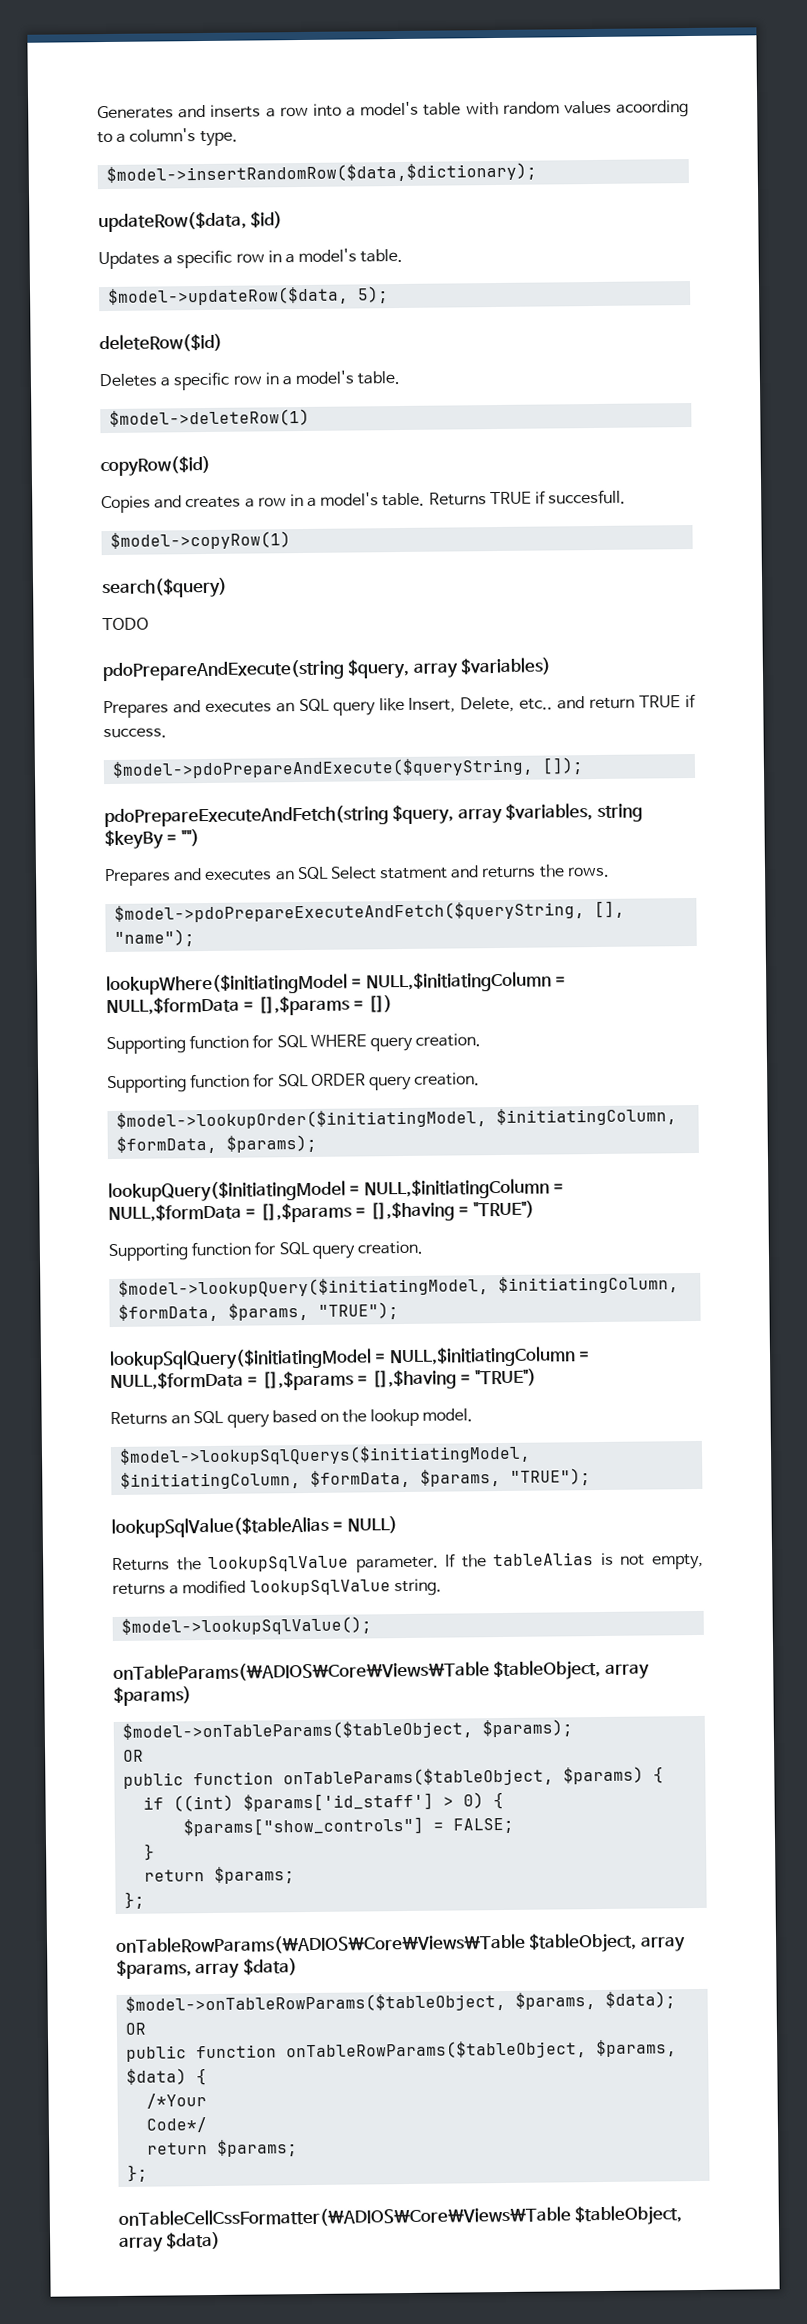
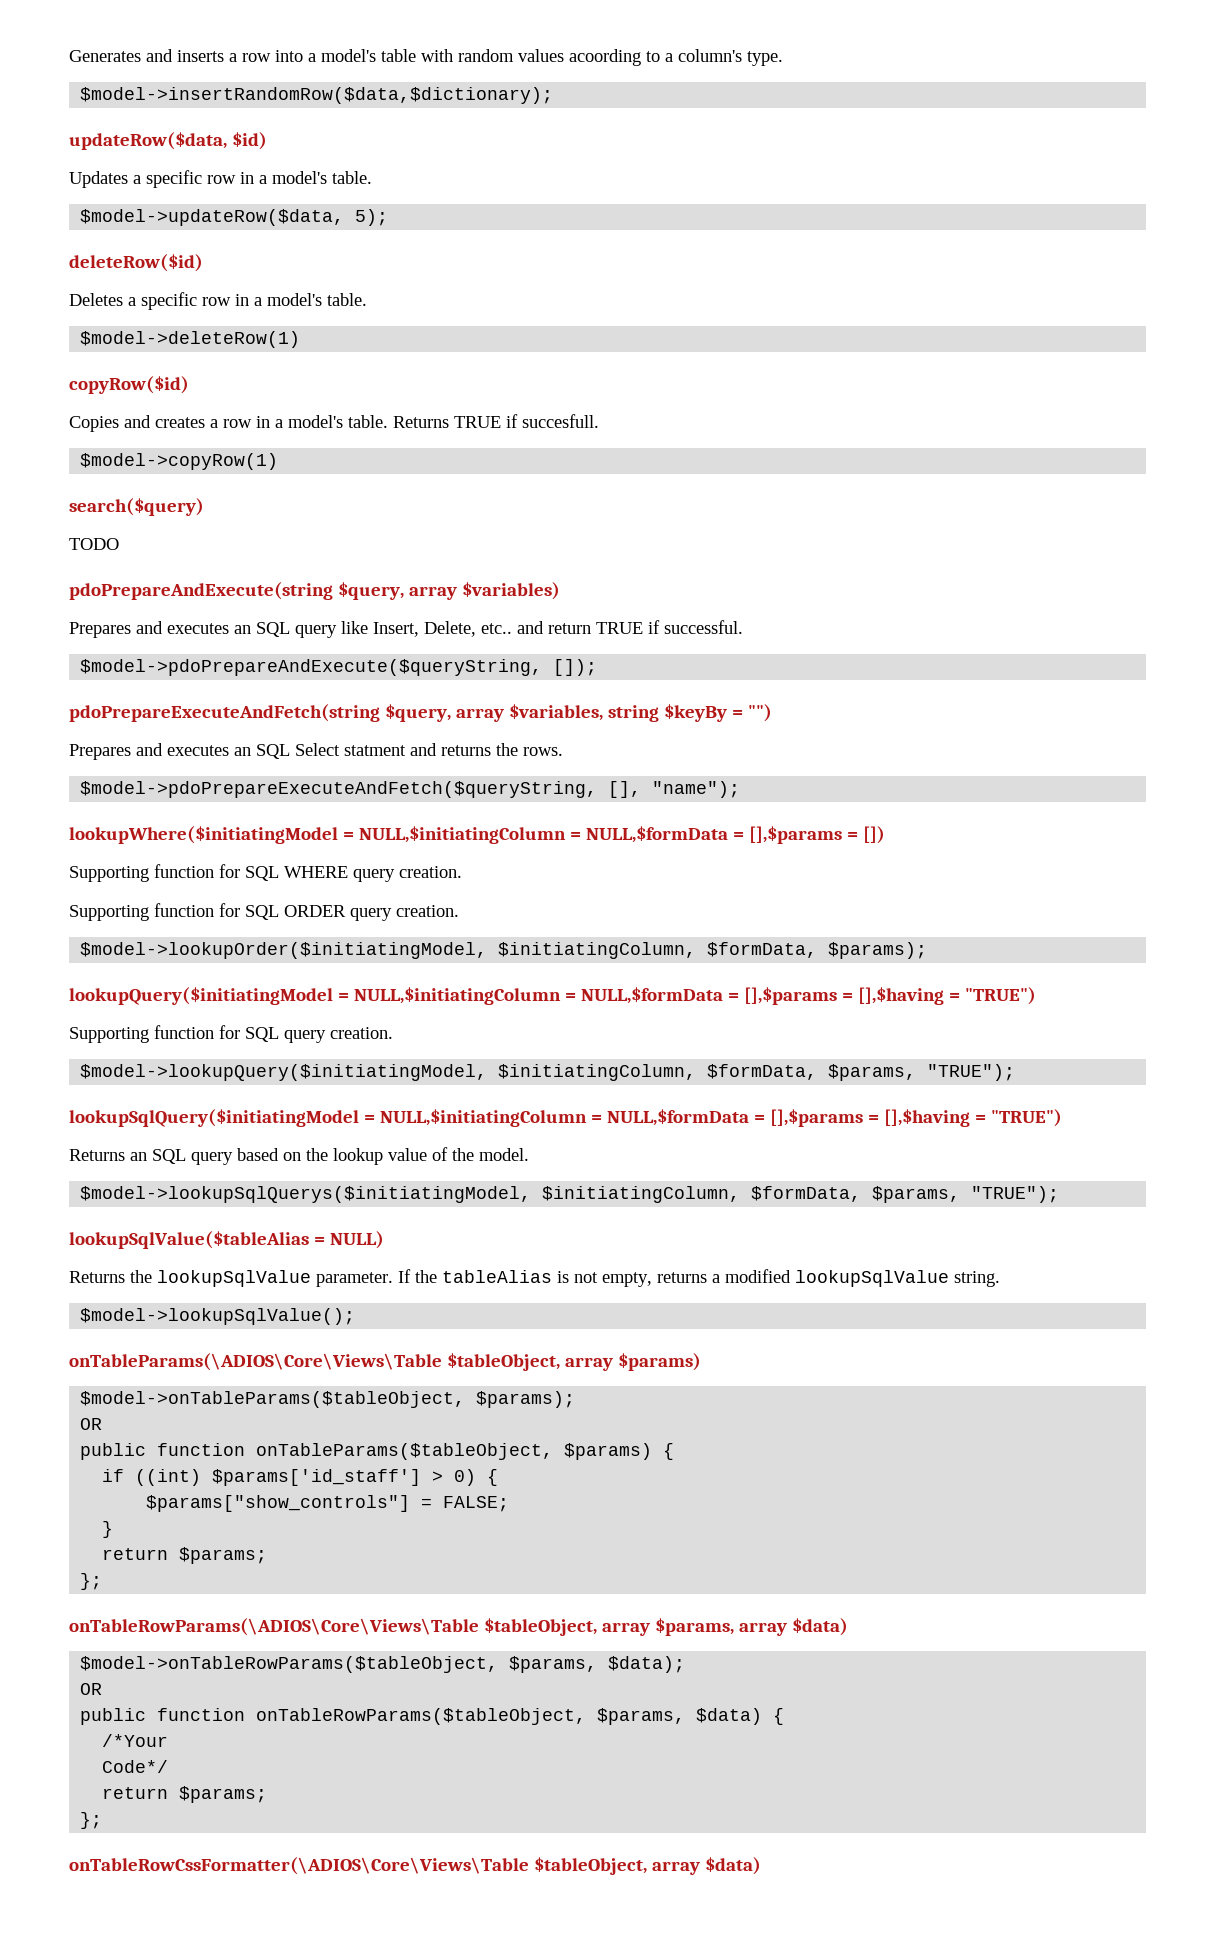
[103,727,167,739] success. -> [664,620,743,634] successful.
(420, 1417) none -> [388,1147,474,1161] value of the
[118,2206,571,2228] onTableCellCssFormatter(\ADIOS\Core\Views\Table -> [69,1857,529,1875] onTableRowCssFormatter(\ADIOS\Core\Views\Table

